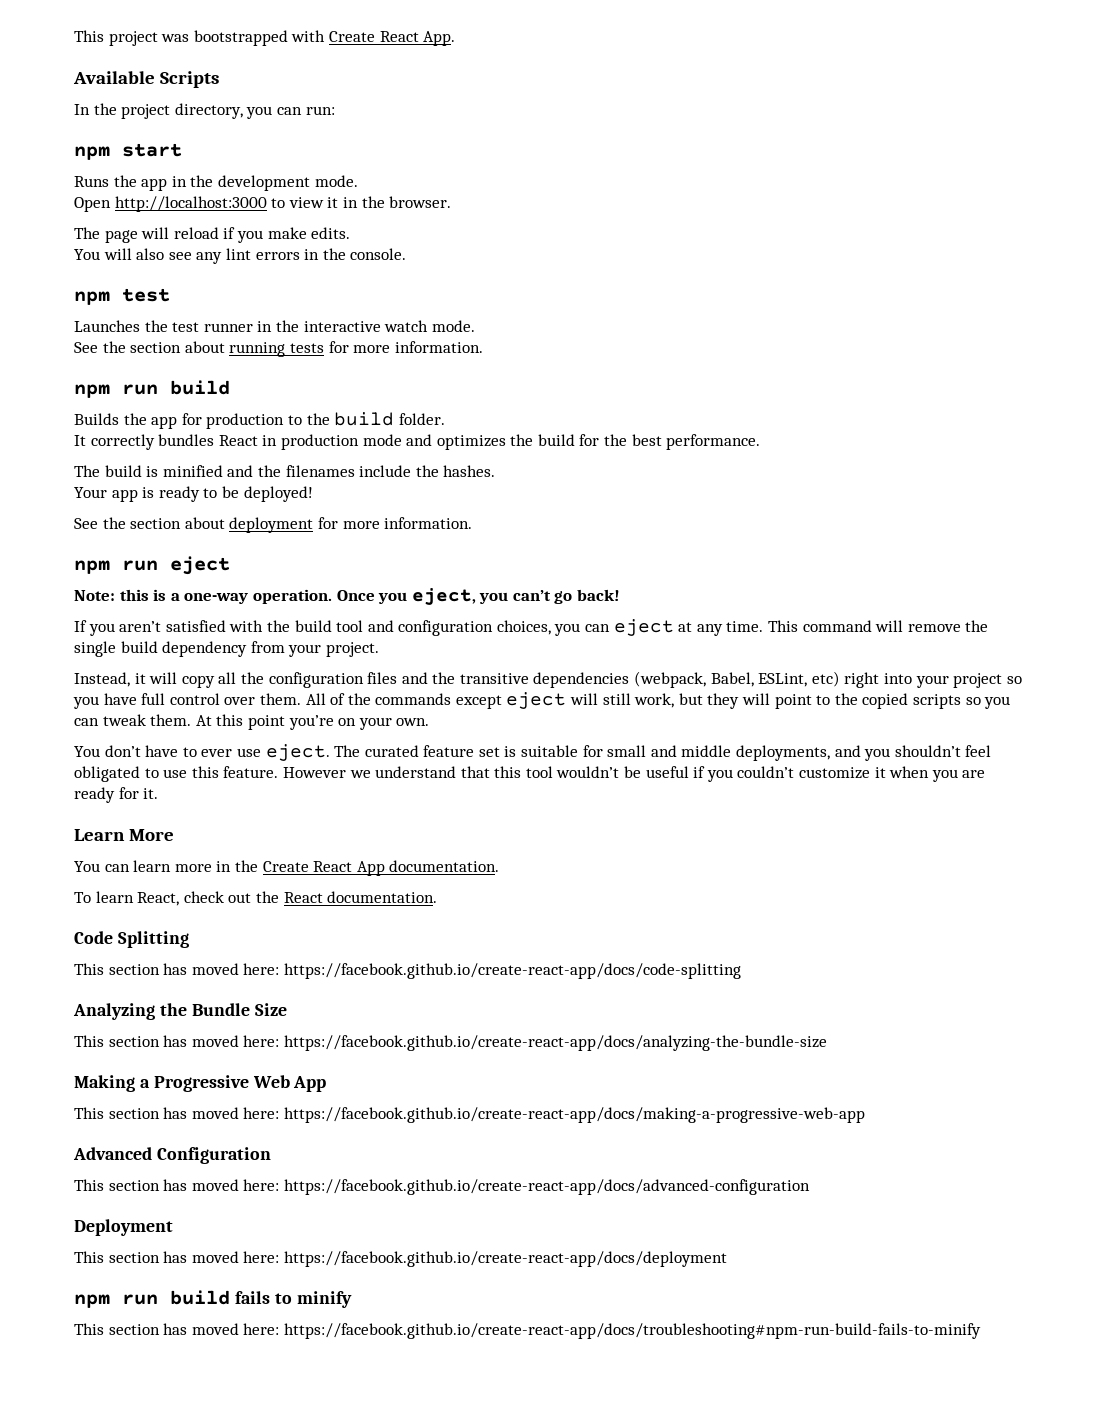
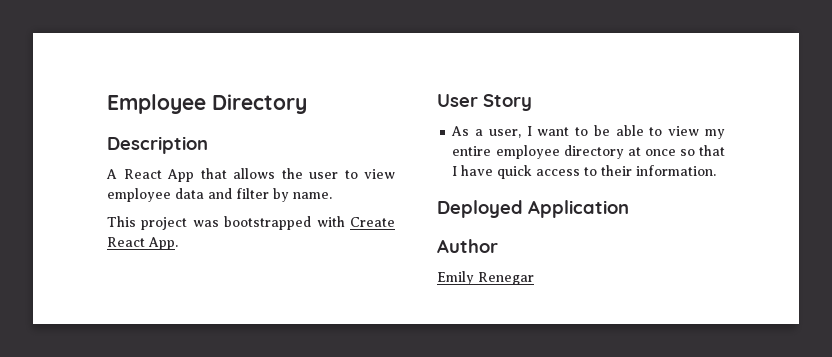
(74, 36) none -> [107,94,307,114] [107,136,208,154] [106,168,395,182] [107,188,332,202] Employee Directory // Description // A React App that allows the user to view employee data and filter by name. //
[73,71,219,88] [74,103,335,119] [74,143,182,160] [74,175,358,191] [74,196,452,212] [74,227,351,243] [74,248,407,264] [74,288,170,305] [74,320,475,332] [74,341,483,357] [74,380,230,398] [74,412,445,429] [74,434,761,450] [74,465,496,477] [74,486,313,502] [74,517,473,533] [74,556,230,575] [74,588,621,605] [74,619,989,636] [74,641,379,657] [74,671,1022,688] [73,692,1011,709] [74,714,430,730] [74,744,992,761] [74,766,986,782] [74,787,159,803] [74,829,174,841] [74,860,500,876] [74,891,438,906] [74,931,189,948] [74,963,741,979] [73,1003,287,1020] [74,1035,827,1051] [74,1075,327,1092] [74,1107,865,1123] [73,1147,271,1164] [74,1179,810,1195] [74,1219,173,1236] [74,1251,727,1267] [74,1290,352,1308] [74,1323,981,1339] Available Scripts // In the project directory, you can run: // npm start // Runs the app in the development mode. // Open http://localhost:3000 to view it in the browser. // The page will reload if you make edits. // You will also see any lint errors in the console. // npm test // Launches the test runner in the interactive watch mode. // See the section about running tests for more information. // npm run build // Builds the app for production to the build folder. // It correctly bundles React in production mode and optimizes the build for the best performance. // The build is minified and the filenames include the hashes. // Your app is ready to be deployed! // See the section about deployment for more information. // npm run eject // Note: this is a one-way operation. Once you eject, you can’t go back! // If you aren’t satisfied with the build tool and configuration choices, you can eject at any time. This command will remove the single build dependency from your project. // Instead, it will copy all the configuration files and the transitive dependencies (webpack, Babel, ESLint, etc) right into your project so you have full control over them. All of the commands except eject will still work, but they will point to the copied scripts so you can tweak them. At this point you’re on your own. // You don’t have to ever use eject. The curated feature set is suitable for small and middle deployments, and you shouldn’t feel obligated to use this feature. However we understand that this tool wouldn’t be useful if you couldn’t customize it when you are ready for it. // Learn More // You can learn more in the Create React App documentation. // To learn React, check out the React documentation. // Code Splitting // This section has moved here: https://facebook.github.io/create-react-app/docs/code-splitting // Analyzing the Bundle Size // This section has moved here: https://facebook.github.io/create-react-app/docs/analyzing-the-bundle-size // Making a Progressive Web App // This section has moved here: https://facebook.github.io/create-react-app/docs/making-a-progressive-web-app // Advanced Configuration // This section has moved here: https://facebook.github.io/create-react-app/docs/advanced-configuration // Deployment // This section has moved here: https://facebook.github.io/create-react-app/docs/deployment // npm run build fails to minify // This section has moved here: https://facebook.github.io/create-react-app/docs/troubleshooting#npm-run-build-fails-to-minify -> [437,94,532,111] [451,125,725,139] [452,145,725,159] [452,165,717,179] [437,200,629,218] [437,239,498,253] [437,271,534,285] User Story // As a user, I want to be able to view my entire employee directory at once so that I have quick access to their information. // Deployed Application // Author // Emily Renegar

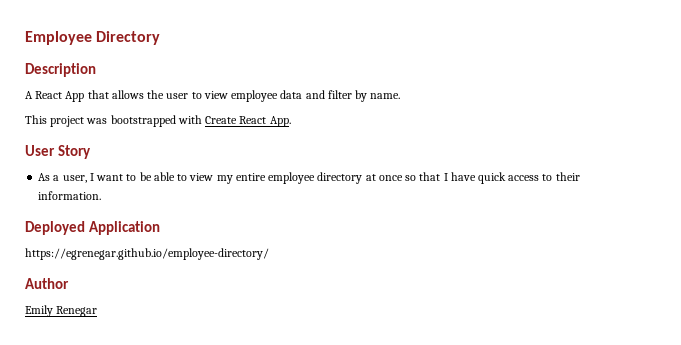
(629, 209) none -> [25,248,269,260] // https://egrenegar.github.io/employee-directory/

